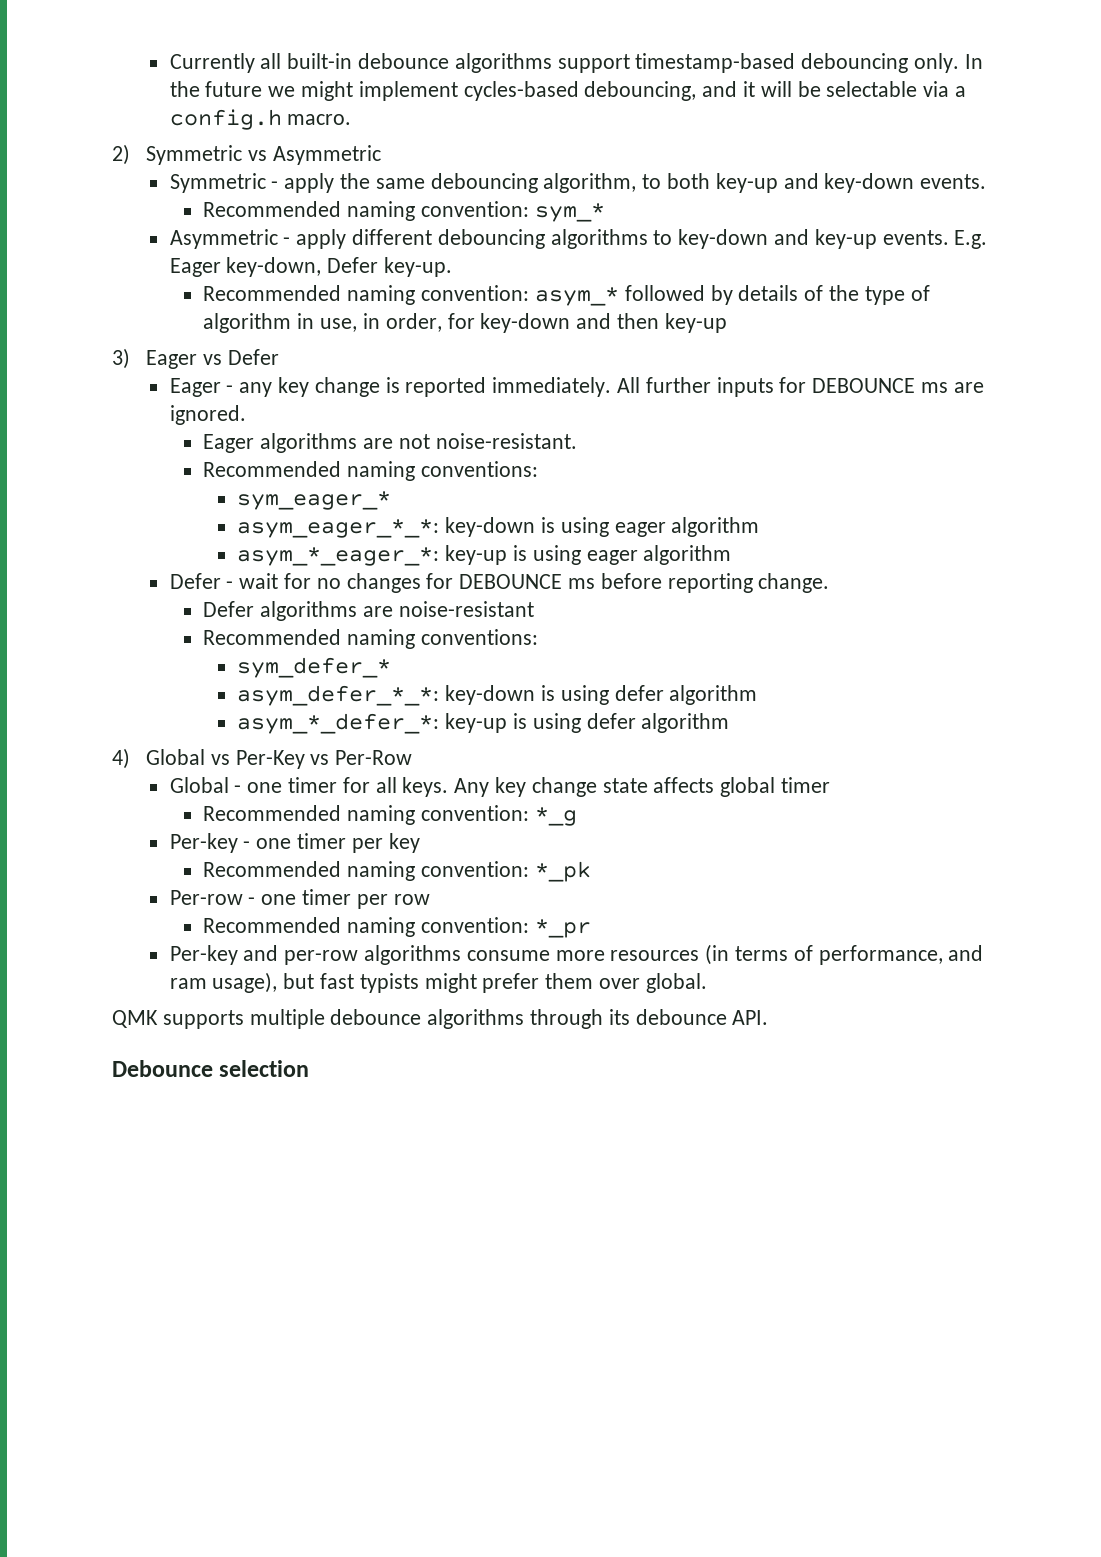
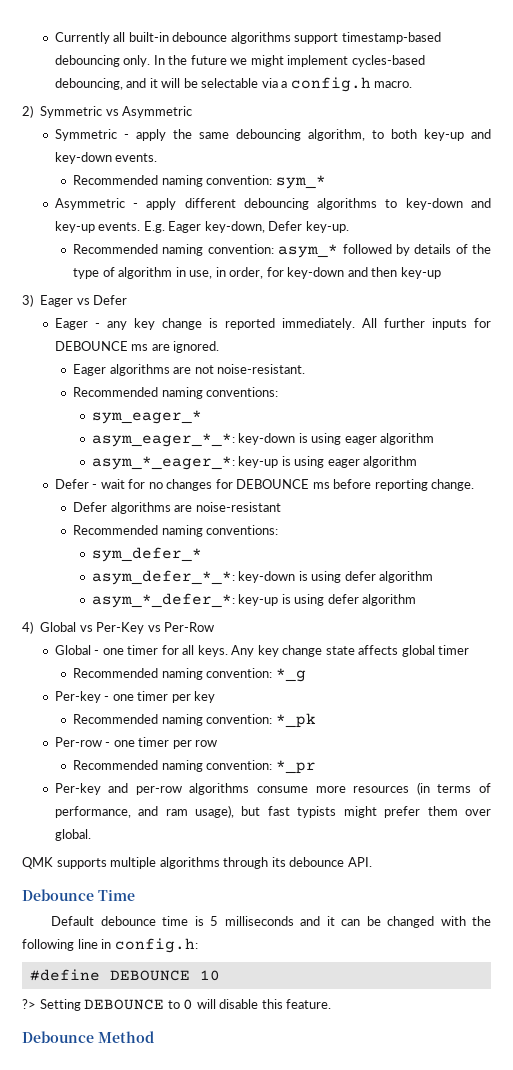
[330,1009,422,1025] debounce -> (157, 863) none
[219,1060,310,1077] selection -> [98,889,135,901] [51,916,492,928] [22,938,198,953] [29,969,220,981] [22,999,332,1011] [22,1031,154,1043] Time // Default debounce time is 5 milliseconds and it can be changed with the following line in config.h: // #define DEBOUNCE 10 // ?> Setting DEBOUNCE to 0 will disable this feature. // Debounce Method

